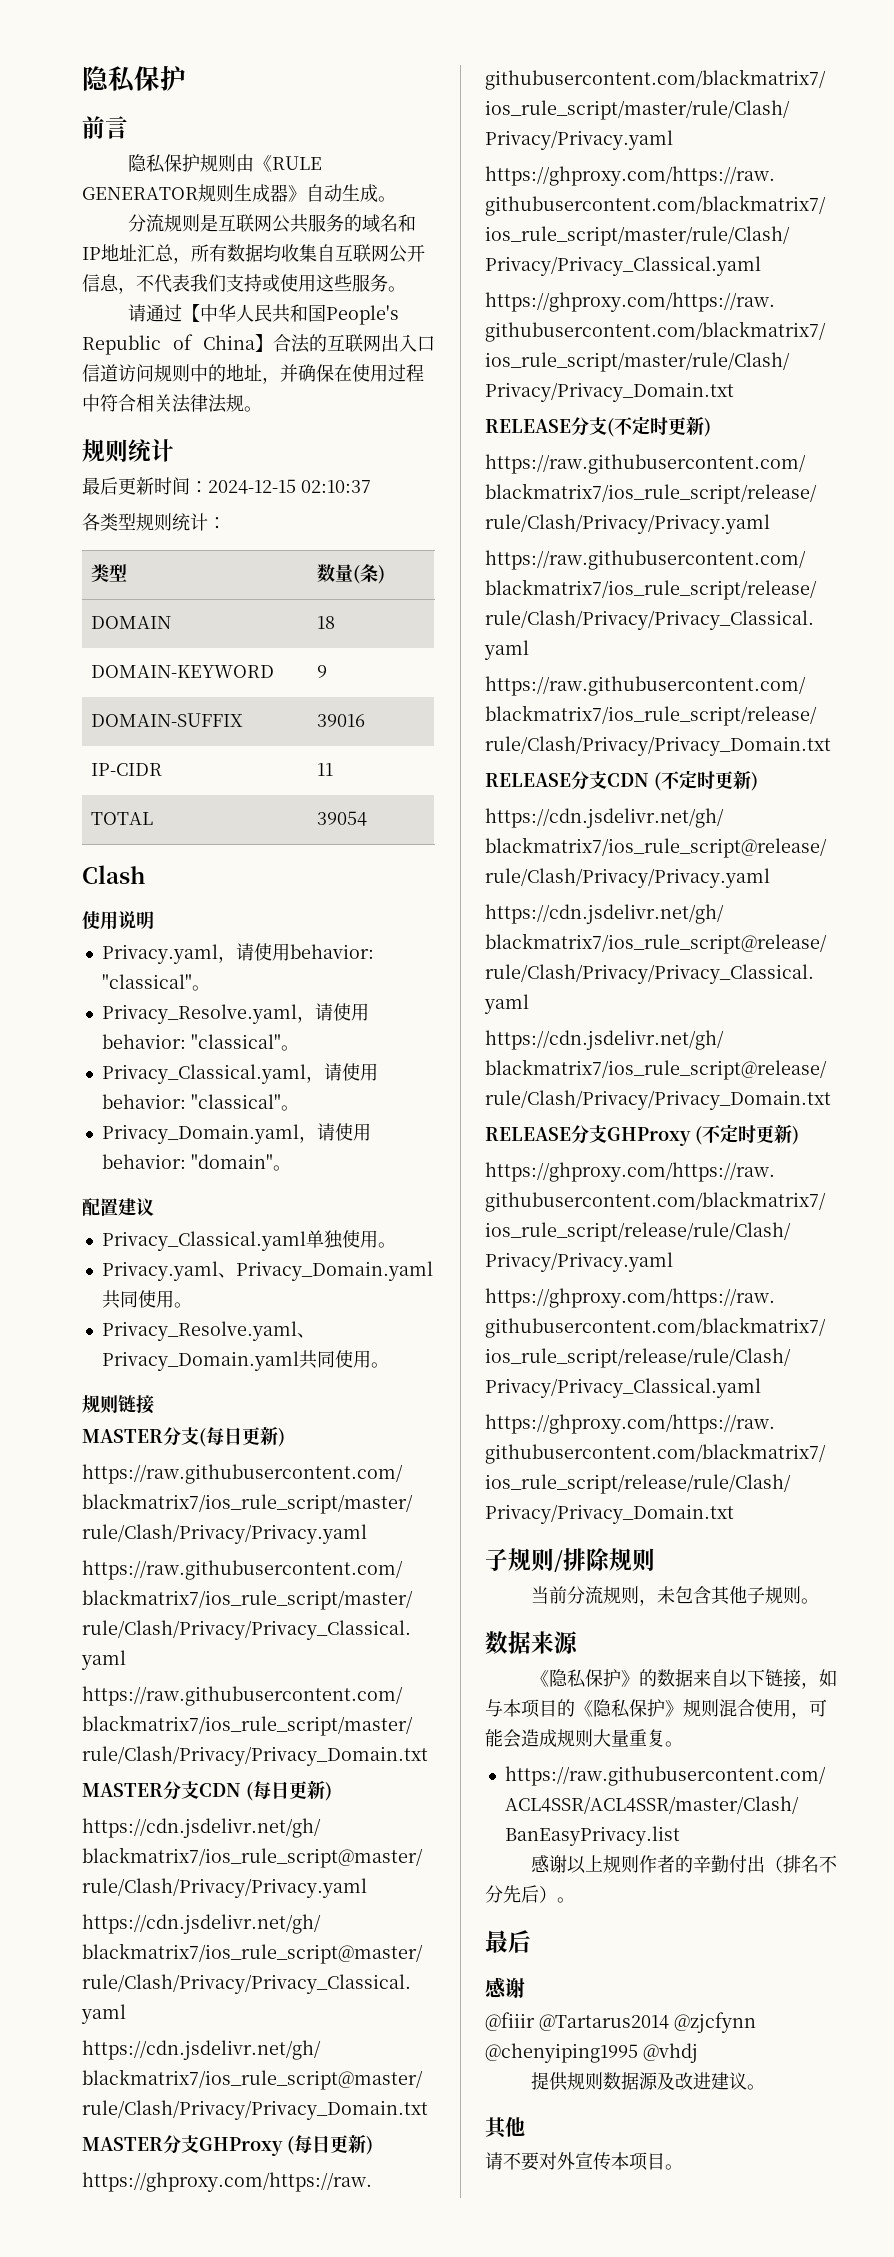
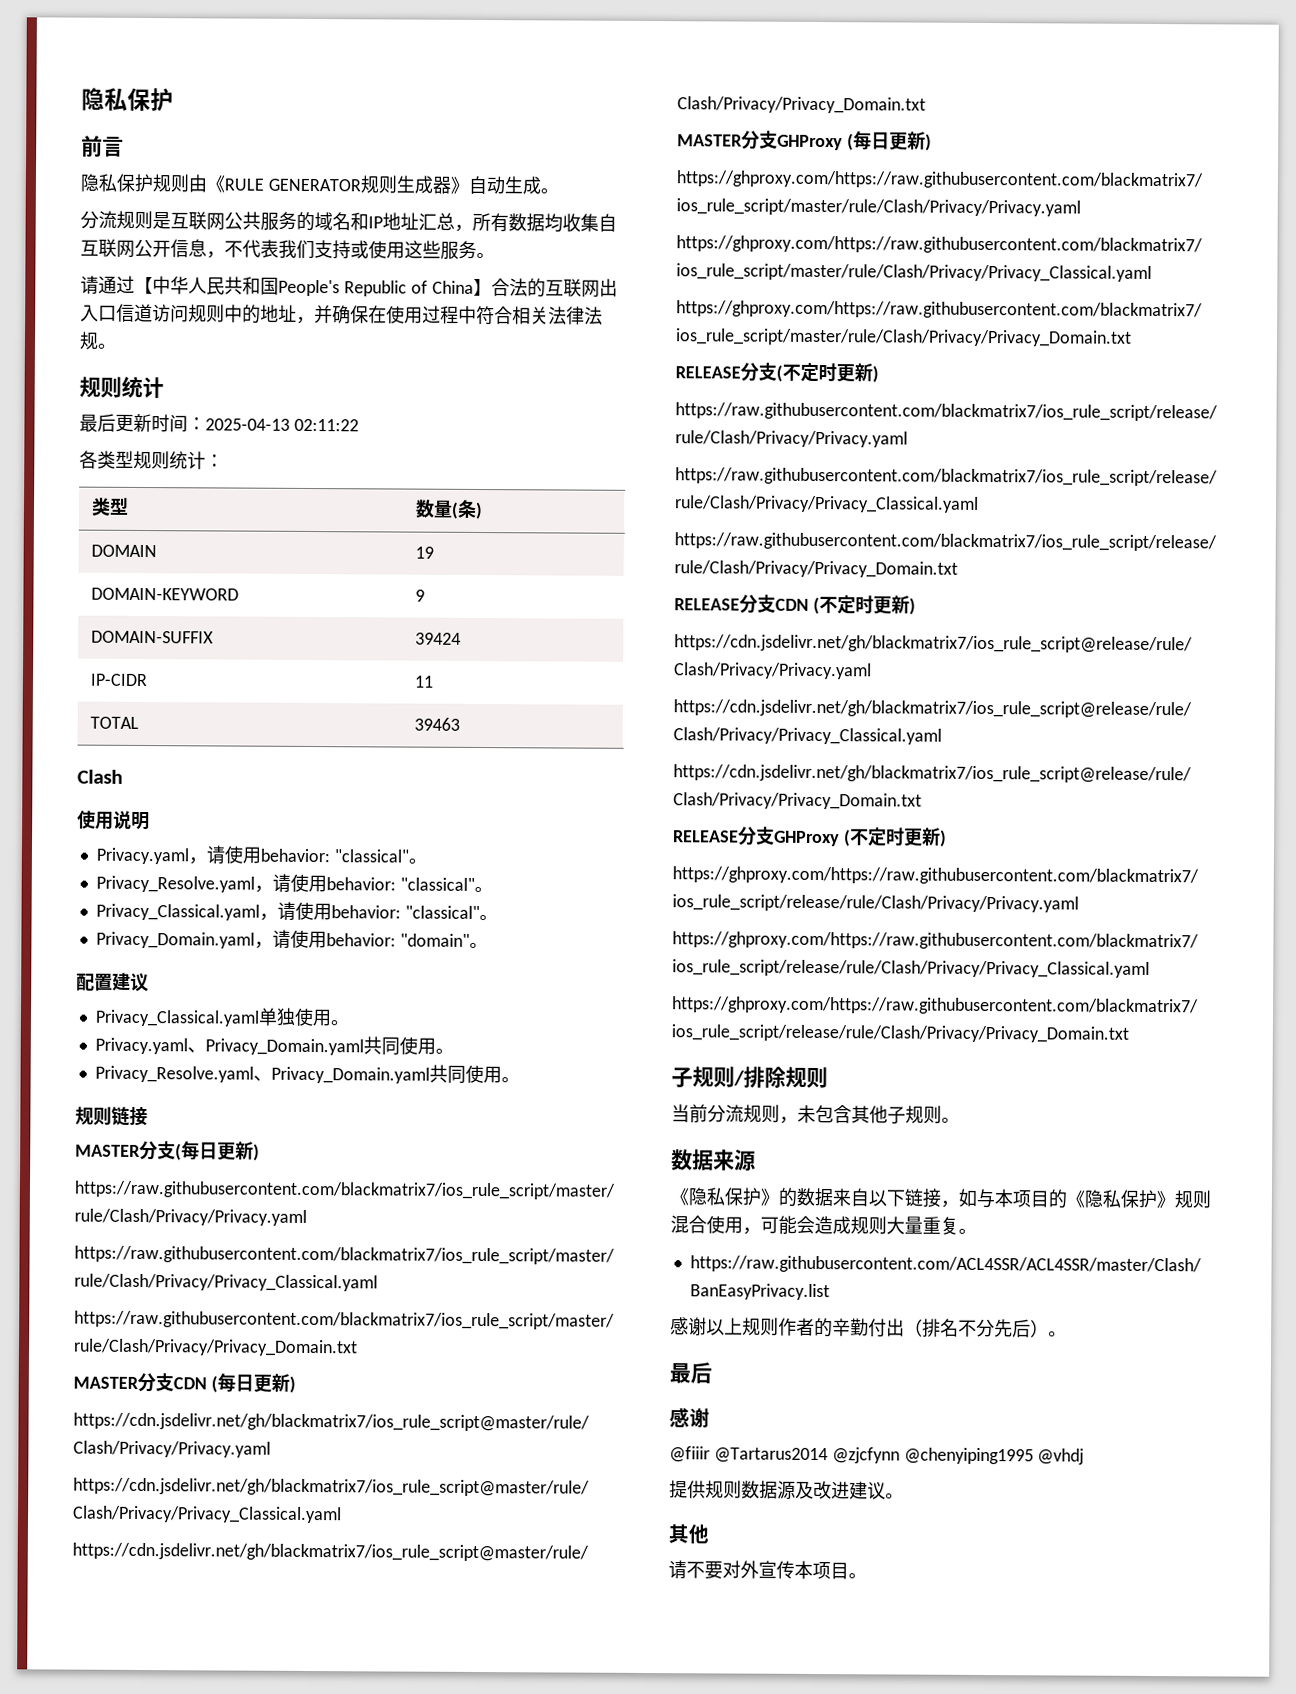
[208,479,371,494] 2024-12-15 02:10:37 -> [205,418,359,432] 2025-04-13 02:11:22
[316,616,335,629] 18 -> [415,546,435,559] 19
[316,714,365,727] 39016 -> [415,632,462,645] 39424
[316,811,367,826] 39054 -> [414,717,461,731] 39463

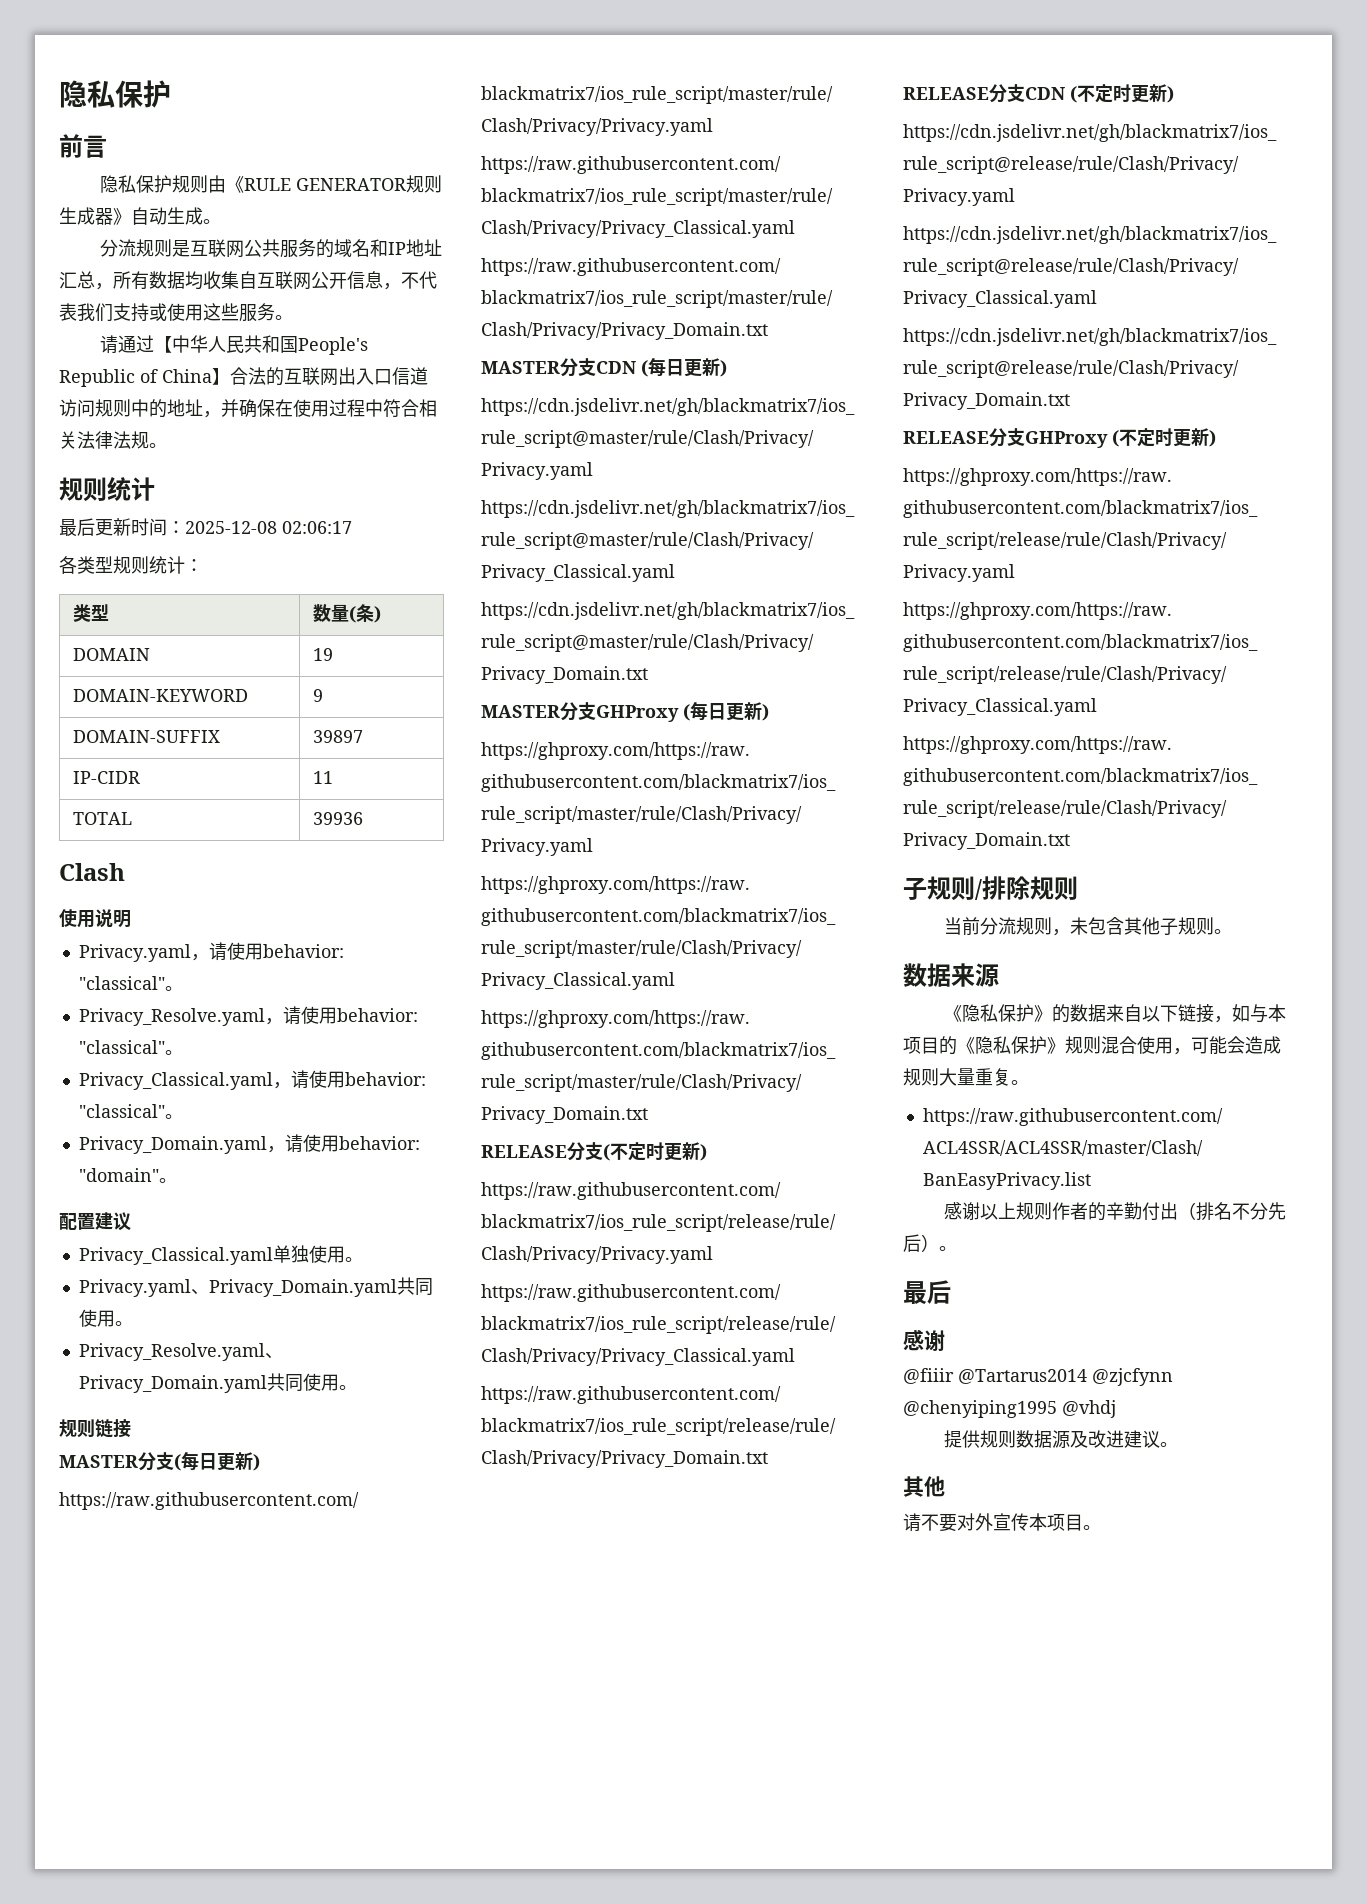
[205,418,359,432] 2025-04-13 02:11:22 -> [185,521,352,534] 2025-12-08 02:06:17
[415,632,462,645] 39424 -> [312,730,363,743] 39897
[414,717,461,731] 39463 -> [312,812,363,825] 39936

